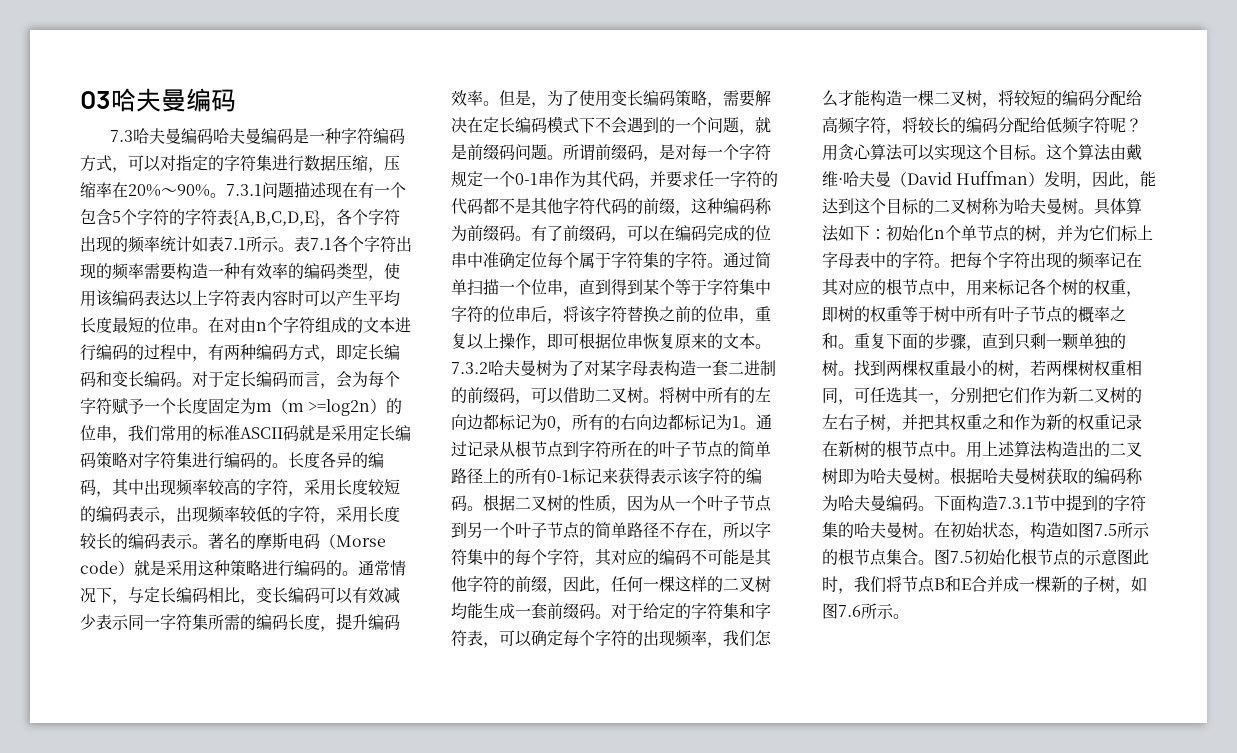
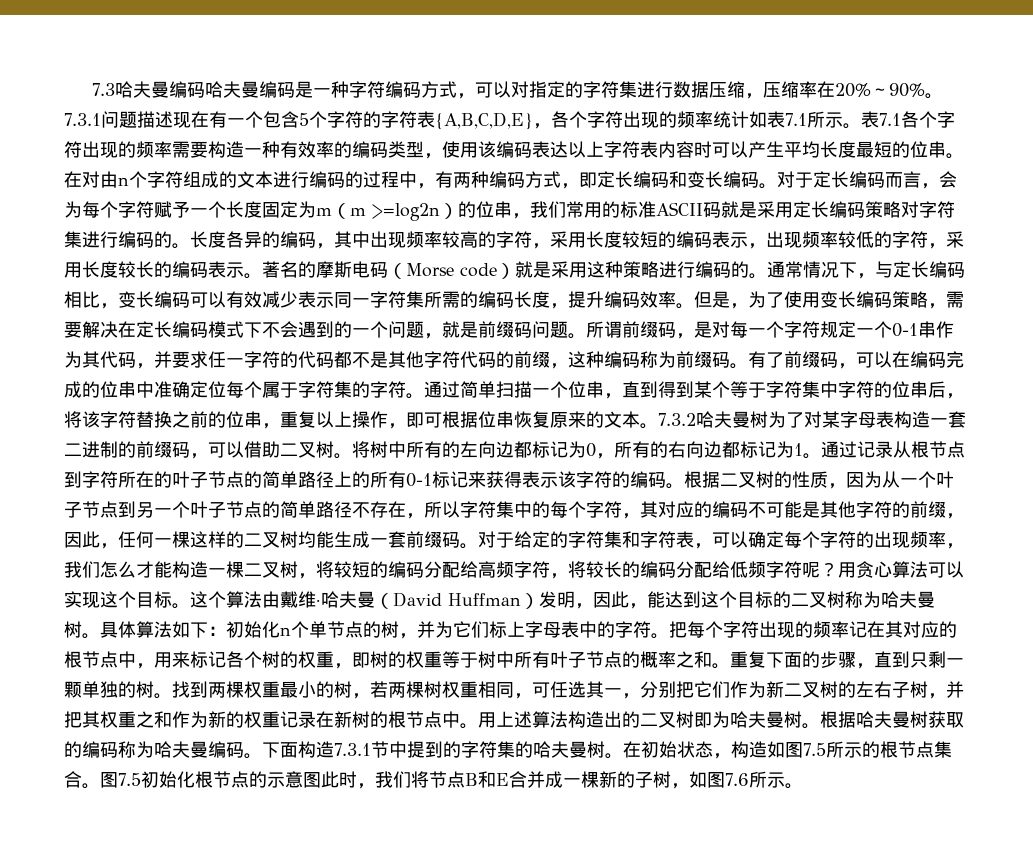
[80,88,236,112] 03哈夫曼编码 // -> (91, 89) none

